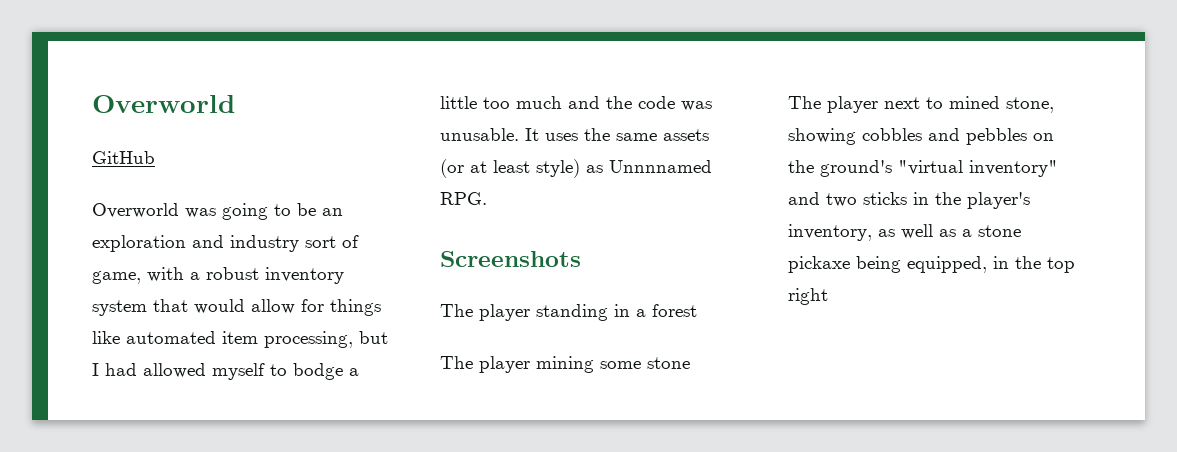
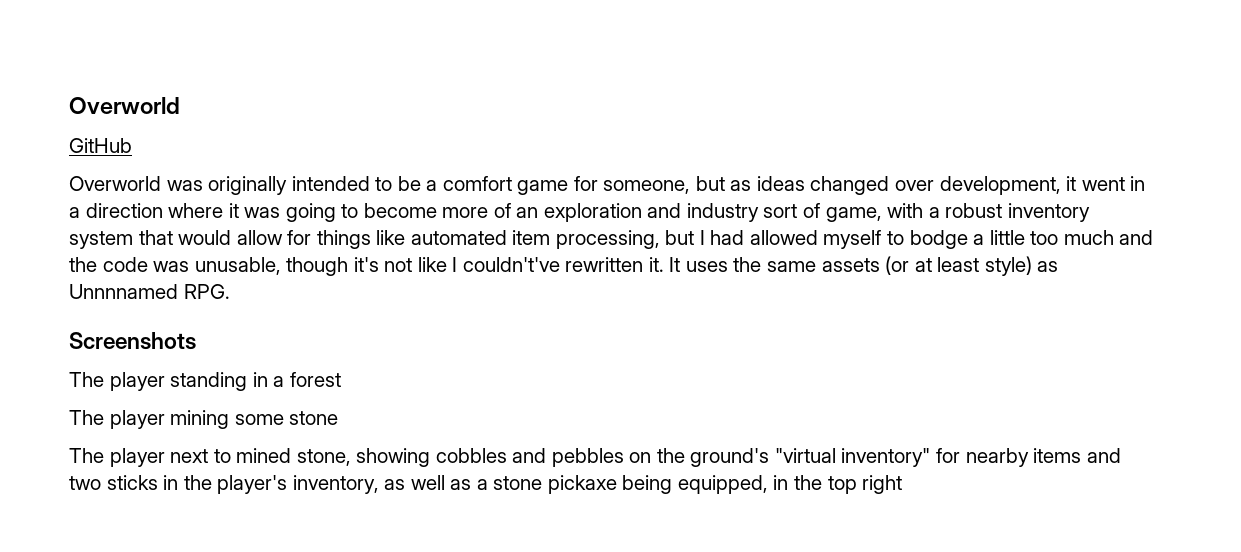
[222,203,316,220] going to be -> [208,176,1146,195] [69,203,511,222] originally intended to be a comfort game for someone, but as ideas changed over development, it went in a direction where it was going to become more of
[440,128,519,141] unusable. -> [194,257,664,276] unusable, though it's not like I couldn't've rewritten it.
(1058, 168) none -> [936,448,1082,467] for nearby items

